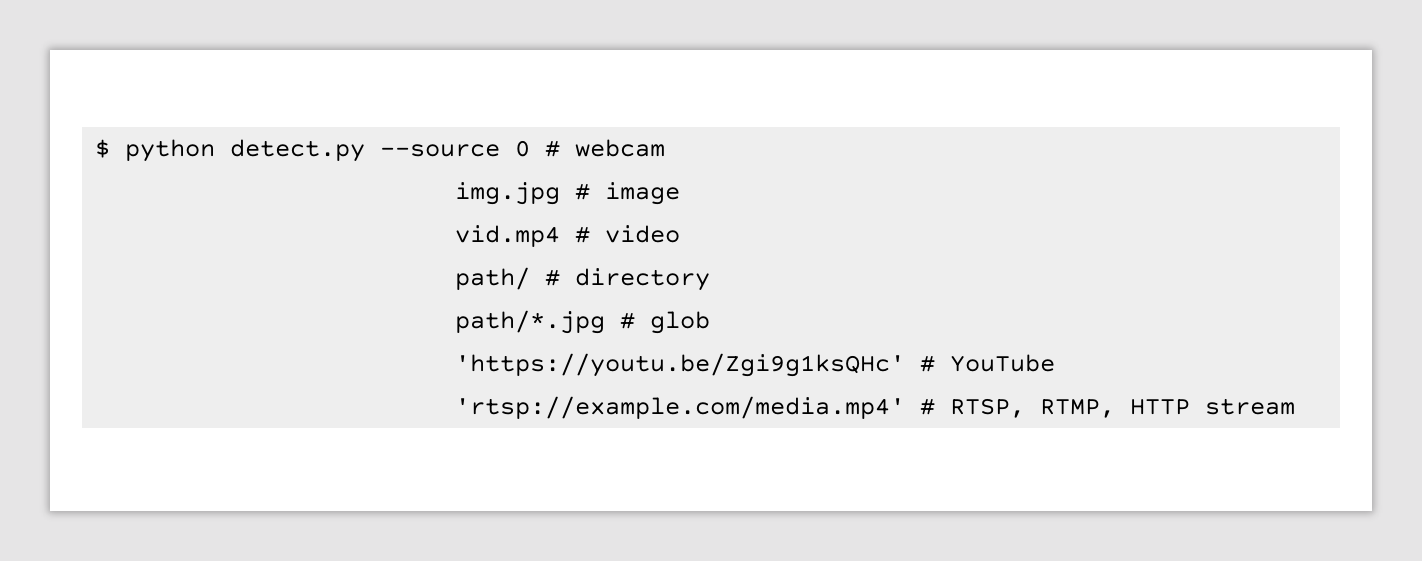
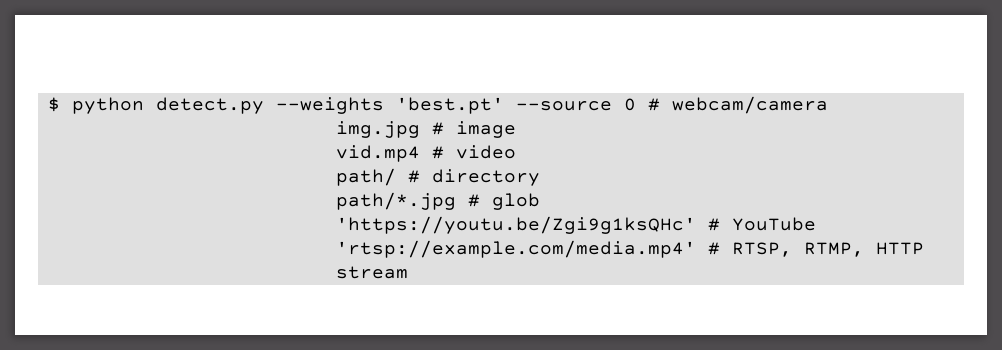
(366, 150) none -> [275,97,504,114] --weights 'best.pt'
[575,139,666,157] webcam -> [671,96,828,114] webcam/camera

